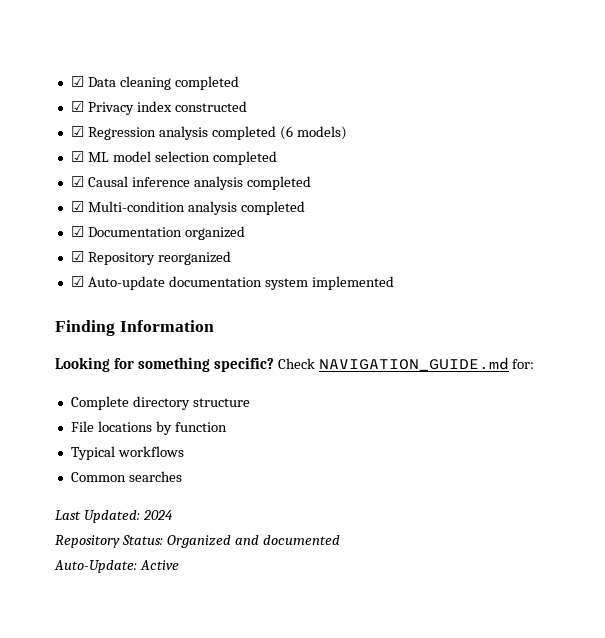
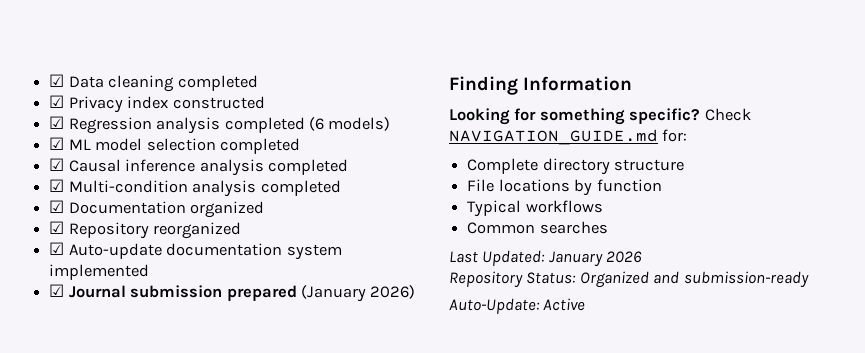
(394, 283) none -> [49,284,416,302] // ☑ Journal submission prepared (January 2026)
[142,510,173,520] 2024 -> [548,251,643,267] January 2026
[262,535,340,545] documented -> [683,271,809,288] submission-ready

